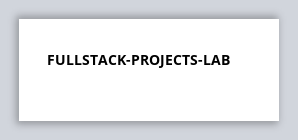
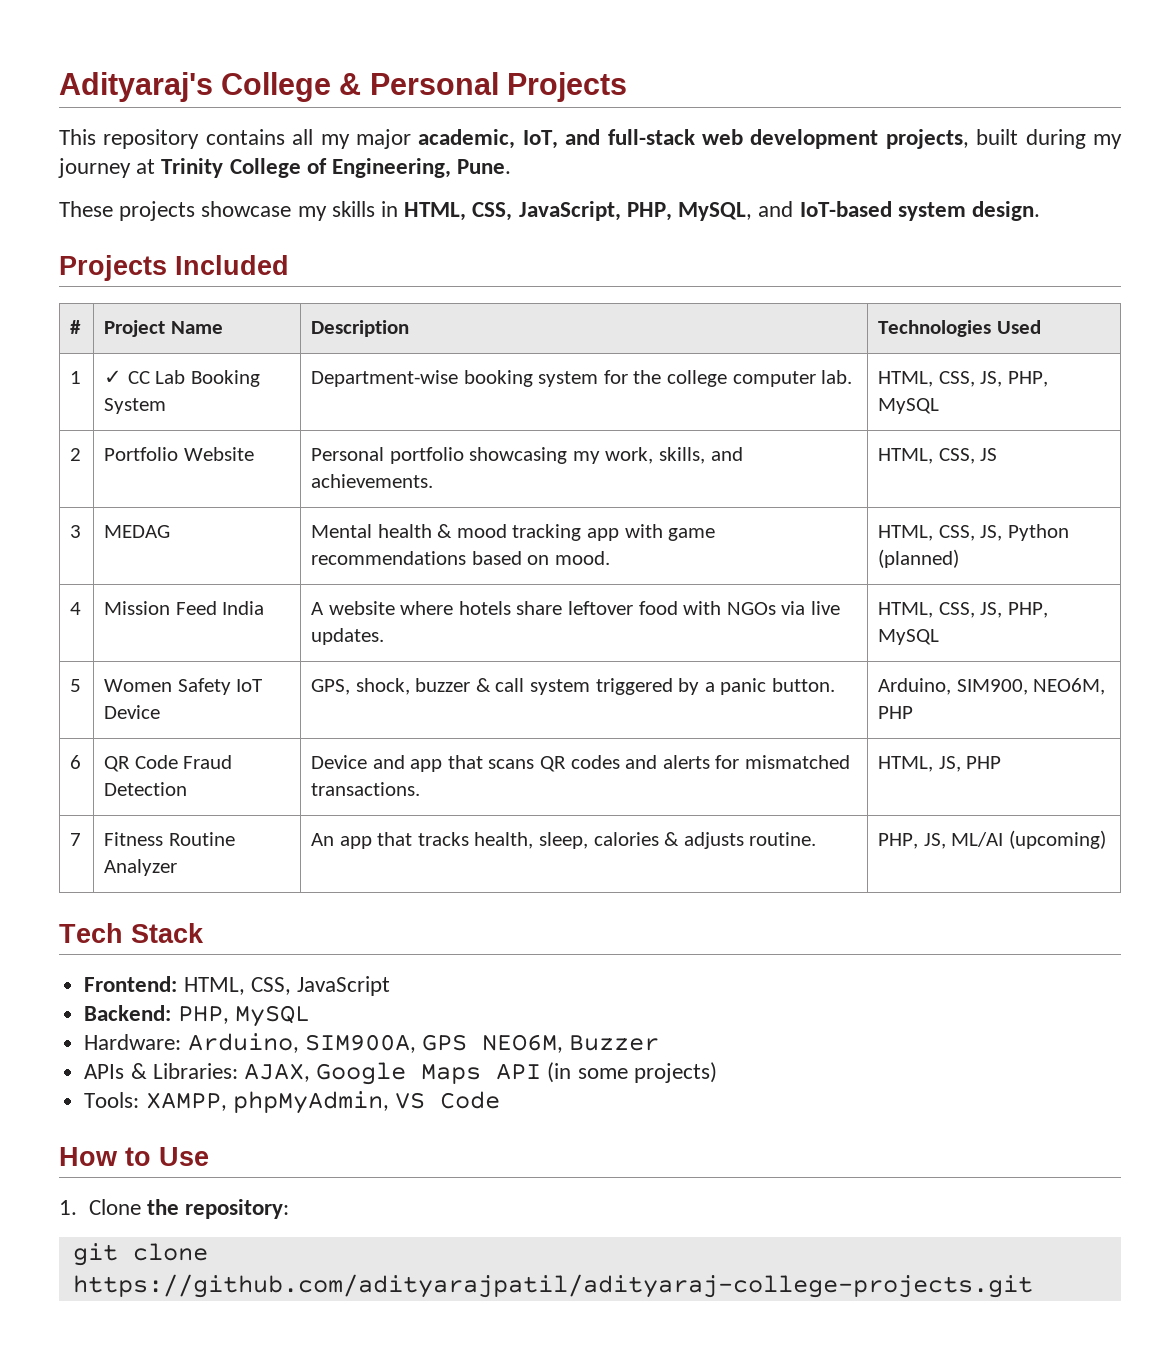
[47,55,230,68] FULLSTACK-PROJECTS-LAB -> [59,72,627,102] [59,129,1122,149] [58,158,512,178] [59,201,1040,221] [59,255,289,281] [70,320,82,334] [104,320,223,337] [311,320,410,337] [878,320,1041,337] [70,371,82,384] [104,370,260,387] [104,398,167,414] [311,370,853,387] [878,371,1048,387] [878,398,940,414] [70,448,82,461] [104,447,254,461] [311,447,743,464] [311,474,434,488] [878,448,998,464] [70,525,82,538] [104,525,171,538] [311,524,716,541] [311,551,610,565] [878,524,1069,541] [878,549,960,568] [70,602,82,615] [104,601,265,615] [311,601,840,615] [311,628,385,645] [878,602,1048,618] [878,629,940,645] [70,679,82,692] [104,678,263,695] [104,705,161,719] [311,678,835,695] [878,678,1106,695] [878,706,914,719] [70,755,82,769] [104,755,233,772] [104,782,188,796] [311,755,850,772] [311,782,421,796] [878,756,1002,772] [70,833,82,846] [104,832,235,846] [104,859,178,876] [311,832,817,849] [878,830,1106,849] [59,923,204,943] [84,976,390,996] [84,1005,310,1027] [84,1033,660,1053] [84,1062,717,1085] [84,1091,500,1114] [59,1147,209,1166] [59,1199,290,1219] [72,1243,208,1266] [72,1274,1033,1298] Adityaraj's College & Personal Projects // This repository contains all my major academic, IoT, and full-stack web development projects, built during my journey at Trinity College of Engineering, Pune. // These projects showcase my skills in HTML, CSS, JavaScript, PHP, MySQL, and IoT-based system design. // Projects Included // # | Project Name | Description | Technologies Used // 1 | ✓ CC Lab Booking System | Department-wise booking system for the college computer lab. | HTML, CSS, JS, PHP, MySQL // 2 | Portfolio Website | Personal portfolio showcasing my work, skills, and achievements. | HTML, CSS, JS // 3 | MEDAG | Mental health & mood tracking app with game recommendations based on mood. | HTML, CSS, JS, Python (planned) // 4 | Mission Feed India | A website where hotels share leftover food with NGOs via live updates. | HTML, CSS, JS, PHP, MySQL // 5 | Women Safety IoT Device | GPS, shock, buzzer & call system triggered by a panic button. | Arduino, SIM900, NEO6M, PHP // 6 | QR Code Fraud Detection | Device and app that scans QR codes and alerts for mismatched transactions. | HTML, JS, PHP // 7 | Fitness Routine Analyzer | An app that tracks health, sleep, calories & adjusts routine. | PHP, JS, ML/AI (upcoming) // Tech Stack // Frontend: HTML, CSS, JavaScript // Backend: PHP, MySQL // Hardware: Arduino, SIM900A, GPS NEO6M, Buzzer // APIs & Libraries: AJAX, Google Maps API (in some projects) // Tools: XAMPP, phpMyAdmin, VS Code // How to Use // 1. Clone the repository: // git clone https://github.com/adityarajpatil/adityaraj-college-projects.git

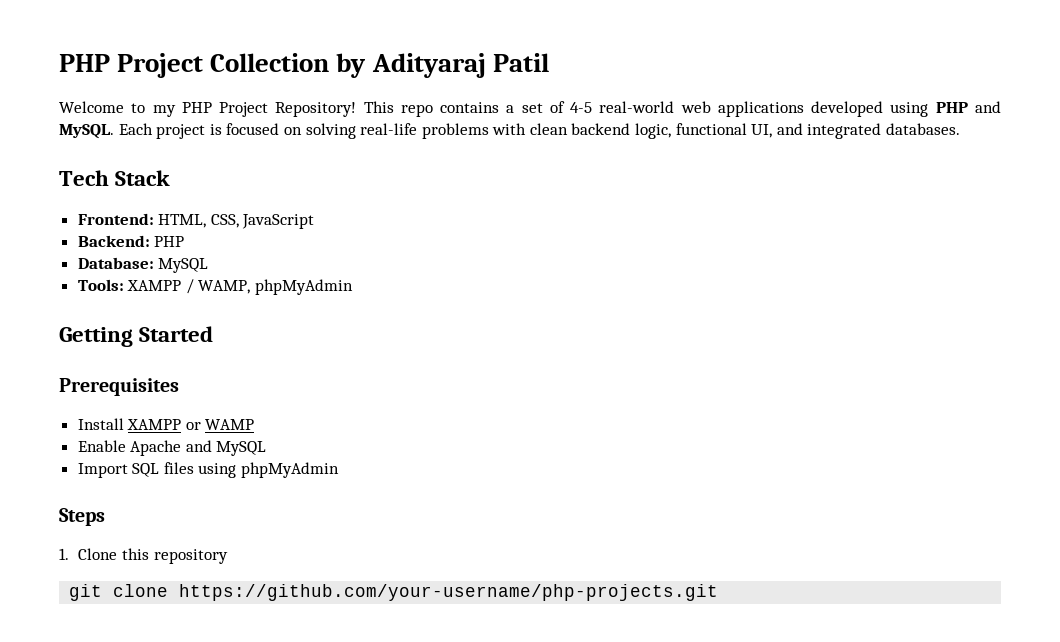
[59,72,627,102] [59,129,1122,149] [58,158,512,178] [59,201,1040,221] [59,255,289,281] [70,320,82,334] [104,320,223,337] [311,320,410,337] [878,320,1041,337] [70,371,82,384] [104,370,260,387] [104,398,167,414] [311,370,853,387] [878,371,1048,387] [878,398,940,414] [70,448,82,461] [104,447,254,461] [311,447,743,464] [311,474,434,488] [878,448,998,464] [70,525,82,538] [104,525,171,538] [311,524,716,541] [311,551,610,565] [878,524,1069,541] [878,549,960,568] [70,602,82,615] [104,601,265,615] [311,601,840,615] [311,628,385,645] [878,602,1048,618] [878,629,940,645] [70,679,82,692] [104,678,263,695] [104,705,161,719] [311,678,835,695] [878,678,1106,695] [878,706,914,719] [70,755,82,769] [104,755,233,772] [104,782,188,796] [311,755,850,772] [311,782,421,796] [878,756,1002,772] [70,833,82,846] [104,832,235,846] [104,859,178,876] [311,832,817,849] [878,830,1106,849] Adityaraj's College & Personal Projects // This repository contains all my major academic, IoT, and full-stack web development projects, built during my journey at Trinity College of Engineering, Pune. // These projects showcase my skills in HTML, CSS, JavaScript, PHP, MySQL, and IoT-based system design. // Projects Included // # | Project Name | Description | Technologies Used // 1 | ✓ CC Lab Booking System | Department-wise booking system for the college computer lab. | HTML, CSS, JS, PHP, MySQL // 2 | Portfolio Website | Personal portfolio showcasing my work, skills, and achievements. | HTML, CSS, JS // 3 | MEDAG | Mental health & mood tracking app with game recommendations based on mood. | HTML, CSS, JS, Python (planned) // 4 | Mission Feed India | A website where hotels share leftover food with NGOs via live updates. | HTML, CSS, JS, PHP, MySQL // 5 | Women Safety IoT Device | GPS, shock, buzzer & call system triggered by a panic button. | Arduino, SIM900, NEO6M, PHP // 6 | QR Code Fraud Detection | Device and app that scans QR codes and alerts for mismatched transactions. | HTML, JS, PHP // 7 | Fitness Routine Analyzer | An app that tracks health, sleep, calories & adjusts routine. | PHP, JS, ML/AI (upcoming) -> [59,53,549,78] [59,101,1002,117] [59,123,961,139] PHP Project Collection by Adityaraj Patil // Welcome to my PHP Project Repository! This repo contains a set of 4-5 real-world web applications developed using PHP and MySQL. Each project is focused on solving real-life problems with clean backend logic, functional UI, and integrated databases.
[177,1005,310,1027] [84,1033,660,1053] [84,1062,717,1085] [84,1091,500,1114] [59,1147,209,1166] PHP, MySQL // Hardware: Arduino, SIM900A, GPS NEO6M, Buzzer // APIs & Libraries: AJAX, Google Maps API (in some projects) // Tools: XAMPP, phpMyAdmin, VS Code // How to Use -> [154,236,185,247] [77,257,209,273] [77,279,354,295] [59,326,214,347] [59,378,179,396] [77,418,255,430] [77,440,267,456] [77,462,340,478] [59,508,105,526] PHP // Database: MySQL // Tools: XAMPP / WAMP, phpMyAdmin // Getting Started // Prerequisites // Install XAMPP or WAMP // Enable Apache and MySQL // Import SQL files using phpMyAdmin // Steps
[146,1199,290,1219] the repository: -> [121,548,228,564] this repository
[72,1274,1033,1298] https://github.com/adityarajpatil/adityaraj-college-projects.git -> [179,584,719,601] https://github.com/your-username/php-projects.git

